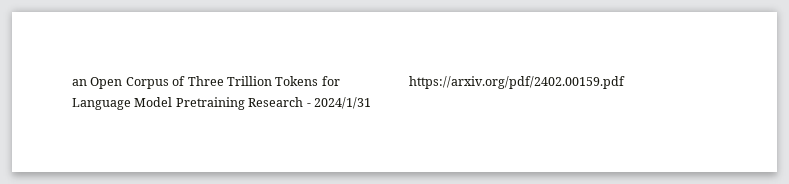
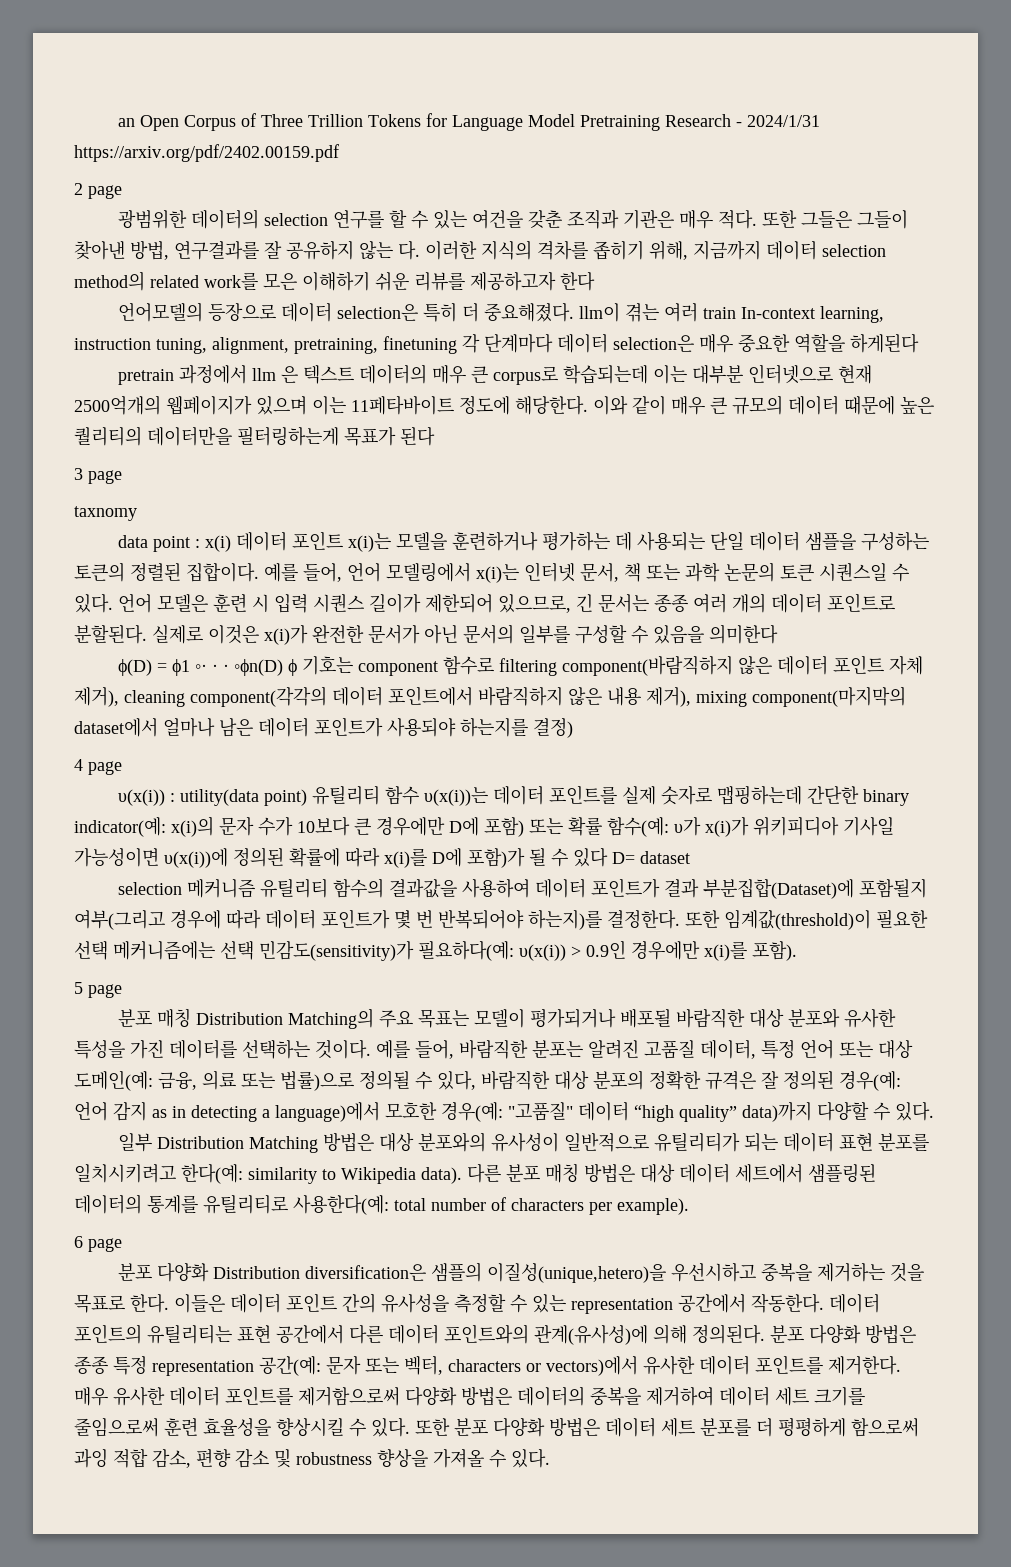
(625, 82) none -> [74,183,122,199] [117,209,908,229] [74,240,886,260] [74,271,595,291] [117,302,884,323] [74,333,919,354] [117,364,872,385] [74,395,934,415] [74,426,435,446] [74,468,122,484] [74,506,137,521] [117,531,929,552] [74,562,909,583] [74,593,895,613] [74,624,778,645] [117,655,923,676] [74,686,906,707] [74,717,573,738] [74,759,122,775] [117,785,909,806] [74,816,894,837] [74,847,690,868] [117,878,927,899] [74,909,928,930] [74,940,797,961] [74,982,122,998] [117,1008,896,1029] [74,1039,913,1059] [74,1070,901,1091] [74,1101,934,1122] [117,1132,929,1153] [74,1163,876,1184] [74,1194,689,1215] [74,1236,122,1252] [117,1262,924,1283] [74,1293,880,1314] [74,1324,916,1345] [74,1355,901,1376] [74,1386,865,1406] [74,1417,919,1437] [74,1448,550,1468] // 2 page // 광범위한 데이터의 selection 연구를 할 수 있는 여건을 갖춘 조직과 기관은 매우 적다. 또한 그들은 그들이 찾아낸 방법, 연구결과를 잘 공유하지 않는 다. 이러한 지식의 격차를 좁히기 위해, 지금까지 데이터 selection method의 related work를 모은 이해하기 쉬운 리뷰를 제공하고자 한다 // 언어모델의 등장으로 데이터 selection은 특히 더 중요해졌다. llm이 겪는 여러 train In-context learning, instruction tuning, alignment, pretraining, finetuning 각 단계마다 데이터 selection은 매우 중요한 역할을 하게된다 // pretrain 과정에서 llm 은 텍스트 데이터의 매우 큰 corpus로 학습되는데 이는 대부분 인터넷으로 현재 2500억개의 웹페이지가 있으며 이는 11페타바이트 정도에 해당한다. 이와 같이 매우 큰 규모의 데이터 때문에 높은 퀄리티의 데이터만을 필터링하는게 목표가 된다 // 3 page // taxnomy // data point : x(i) 데이터 포인트 x(i)는 모델을 훈련하거나 평가하는 데 사용되는 단일 데이터 샘플을 구성하는 토큰의 정렬된 집합이다. 예를 들어, 언어 모델링에서 x(i)는 인터넷 문서, 책 또는 과학 논문의 토큰 시퀀스일 수 있다. 언어 모델은 훈련 시 입력 시퀀스 길이가 제한되어 있으므로, 긴 문서는 종종 여러 개의 데이터 포인트로 분할된다. 실제로 이것은 x(i)가 완전한 문서가 아닌 문서의 일부를 구성할 수 있음을 의미한다 // ϕ(D) = ϕ1 ◦· · · ◦ϕn(D) ϕ 기호는 component 함수로 filtering component(바람직하지 않은 데이터 포인트 자체 제거), cleaning component(각각의 데이터 포인트에서 바람직하지 않은 내용 제거), mixing component(마지막의 dataset에서 얼마나 남은 데이터 포인트가 사용되야 하는지를 결정) // 4 page // υ(x(i)) : utility(data point) 유틸리티 함수 υ(x(i))는 데이터 포인트를 실제 숫자로 맵핑하는데 간단한 binary indicator(예: x(i)의 문자 수가 10보다 큰 경우에만 D에 포함) 또는 확률 함수(예: υ가 x(i)가 위키피디아 기사일 가능성이면 υ(x(i))에 정의된 확률에 따라 x(i)를 D에 포함)가 될 수 있다 D= dataset // selection 메커니즘 유틸리티 함수의 결과값을 사용하여 데이터 포인트가 결과 부분집합(Dataset)에 포함될지 여부(그리고 경우에 따라 데이터 포인트가 몇 번 반복되어야 하는지)를 결정한다. 또한 임계값(threshold)이 필요한 선택 메커니즘에는 선택 민감도(sensitivity)가 필요하다(예: υ(x(i)) > 0.9인 경우에만 x(i)를 포함). // 5 page // 분포 매칭 Distribution Matching의 주요 목표는 모델이 평가되거나 배포될 바람직한 대상 분포와 유사한 특성을 가진 데이터를 선택하는 것이다. 예를 들어, 바람직한 분포는 알려진 고품질 데이터, 특정 언어 또는 대상 도메인(예: 금융, 의료 또는 법률)으로 정의될 수 있다, 바람직한 대상 분포의 정확한 규격은 잘 정의된 경우(예: 언어 감지 as in detecting a language)에서 모호한 경우(예: "고품질" 데이터 “high quality” data)까지 다양할 수 있다. // 일부 Distribution Matching 방법은 대상 분포와의 유사성이 일반적으로 유틸리티가 되는 데이터 표현 분포를 일치시키려고 한다(예: similarity to Wikipedia data). 다른 분포 매칭 방법은 대상 데이터 세트에서 샘플링된 데이터의 통계를 유틸리티로 사용한다(예: total number of characters per example). // 6 page // 분포 다양화 Distribution diversification은 샘플의 이질성(unique,hetero)을 우선시하고 중복을 제거하는 것을 목표로 한다. 이들은 데이터 포인트 간의 유사성을 측정할 수 있는 representation 공간에서 작동한다. 데이터 포인트의 유틸리티는 표현 공간에서 다른 데이터 포인트와의 관계(유사성)에 의해 정의된다. 분포 다양화 방법은 종종 특정 representation 공간(예: 문자 또는 벡터, characters or vectors)에서 유사한 데이터 포인트를 제거한다. 매우 유사한 데이터 포인트를 제거함으로써 다양화 방법은 데이터의 중복을 제거하여 데이터 세트 크기를 줄임으로써 훈련 효율성을 향상시킬 수 있다. 또한 분포 다양화 방법은 데이터 세트 분포를 더 평평하게 함으로써 과잉 적합 감소, 편향 감소 및 robustness 향상을 가져올 수 있다.

